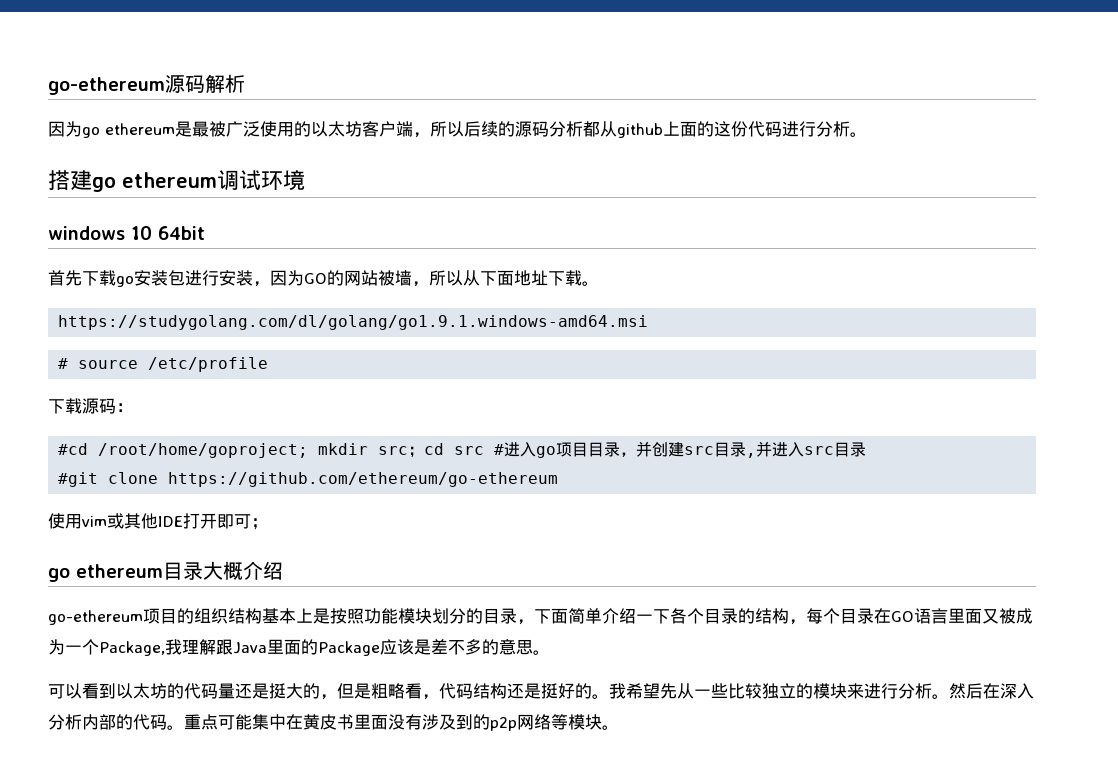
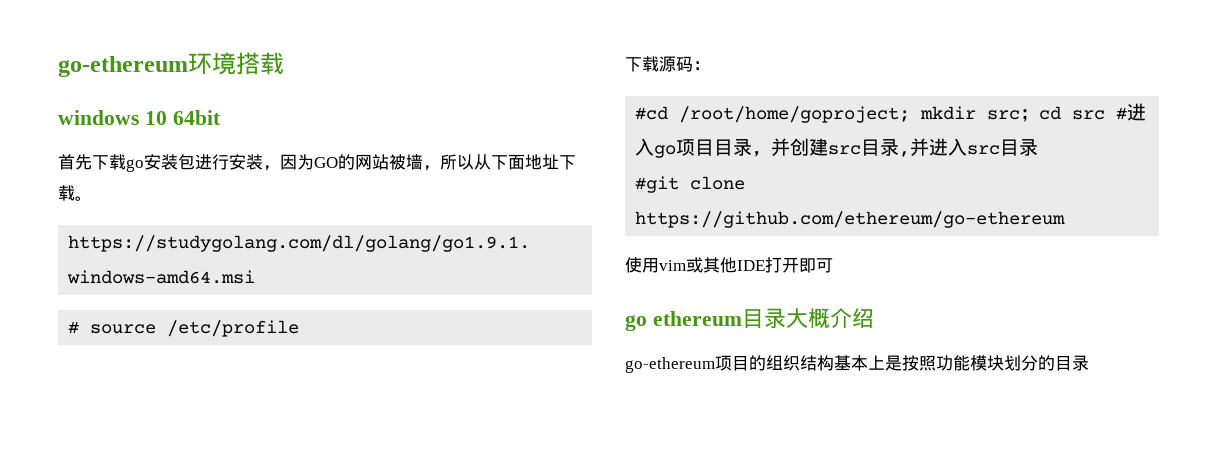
[48,74,245,95] [48,121,867,138] [48,170,261,192] go-ethereum源码解析 // 因为go ethereum是最被广泛使用的以太坊客户端，所以后续的源码分析都从github上面的这份代码进行分析。 // 搭建go ethereum调试 -> [58,56,188,77] go-ethereum
(305, 180) none -> [236,52,284,75] 搭载
[251,518,268,530] ； -> (833, 265) none
[517,608,1033,625] [48,639,550,656] [48,683,1034,700] [48,714,619,731] ，下面简单介绍一下各个目录的结构，每个目录在GO语言里面又被成为一个Package,我理解跟Java里面的Package应该是差不多的意思。 // 可以看到以太坊的代码量还是挺大的，但是粗略看，代码结构还是挺好的。我希望先从一些比较独立的模块来进行分析。然后在深入分析内部的代码。重点可能集中在黄皮书里面没有涉及到的p2p网络等模块。 -> (1089, 363) none

